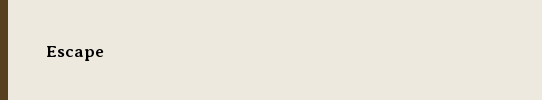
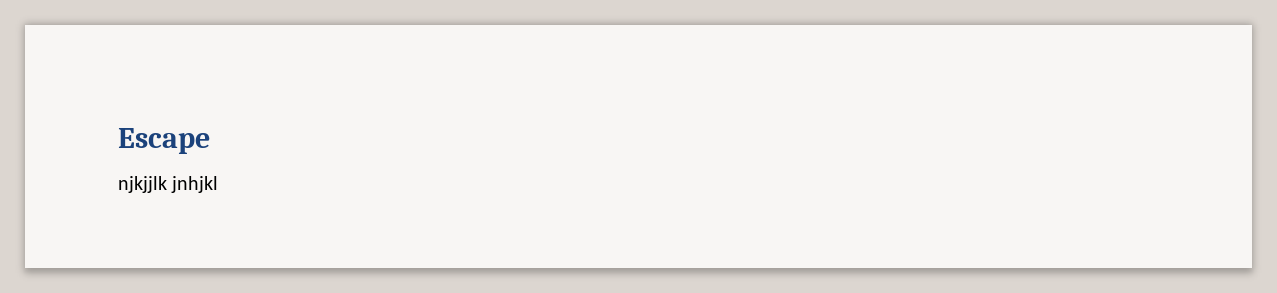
(104, 53) none -> [118,176,219,193] // njkjjlk jnhjkl

